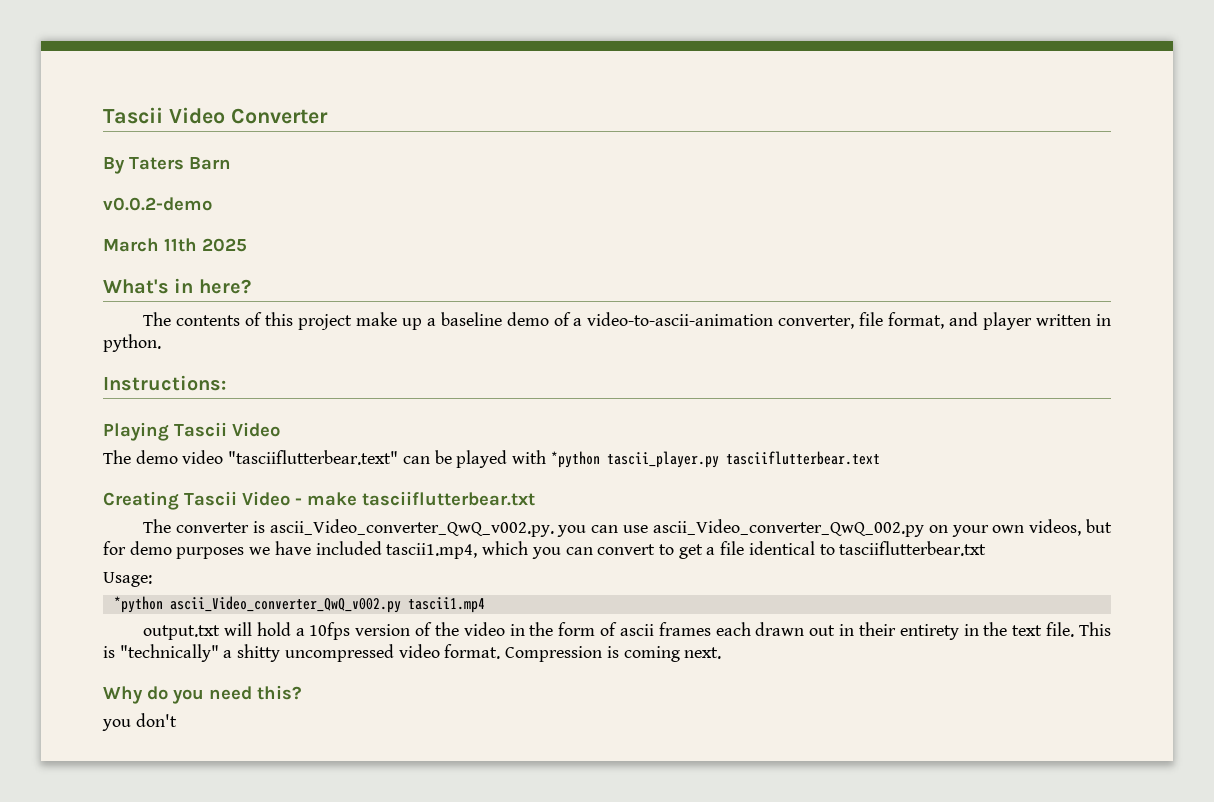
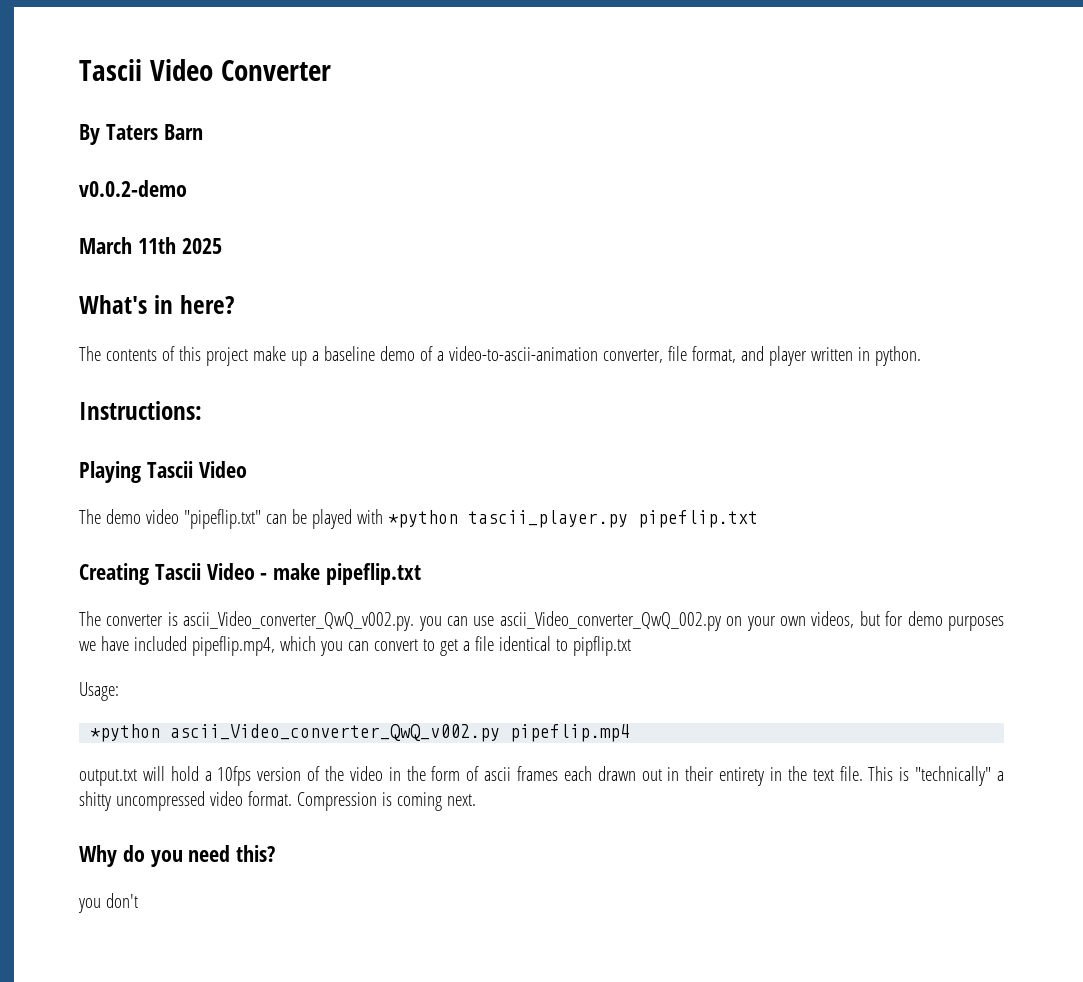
[228,450,399,465] "tasciiflutterbear.text" -> [183,509,261,529] "pipeflip.txt"
[725,451,880,465] tasciiflutterbear.text -> [637,510,758,528] pipeflip.txt
[362,491,535,506] tasciiflutterbear.txt -> [326,563,422,585] pipeflip.txt
[386,543,478,559] tascii1.mp4, -> [191,636,275,656] pipeflip.mp4,
[839,541,987,556] tasciiflutterbear.txt -> [572,636,631,656] pipflip.txt
[407,597,485,613] tascii1.mp4 -> [510,724,631,742] pipeflip.mp4

